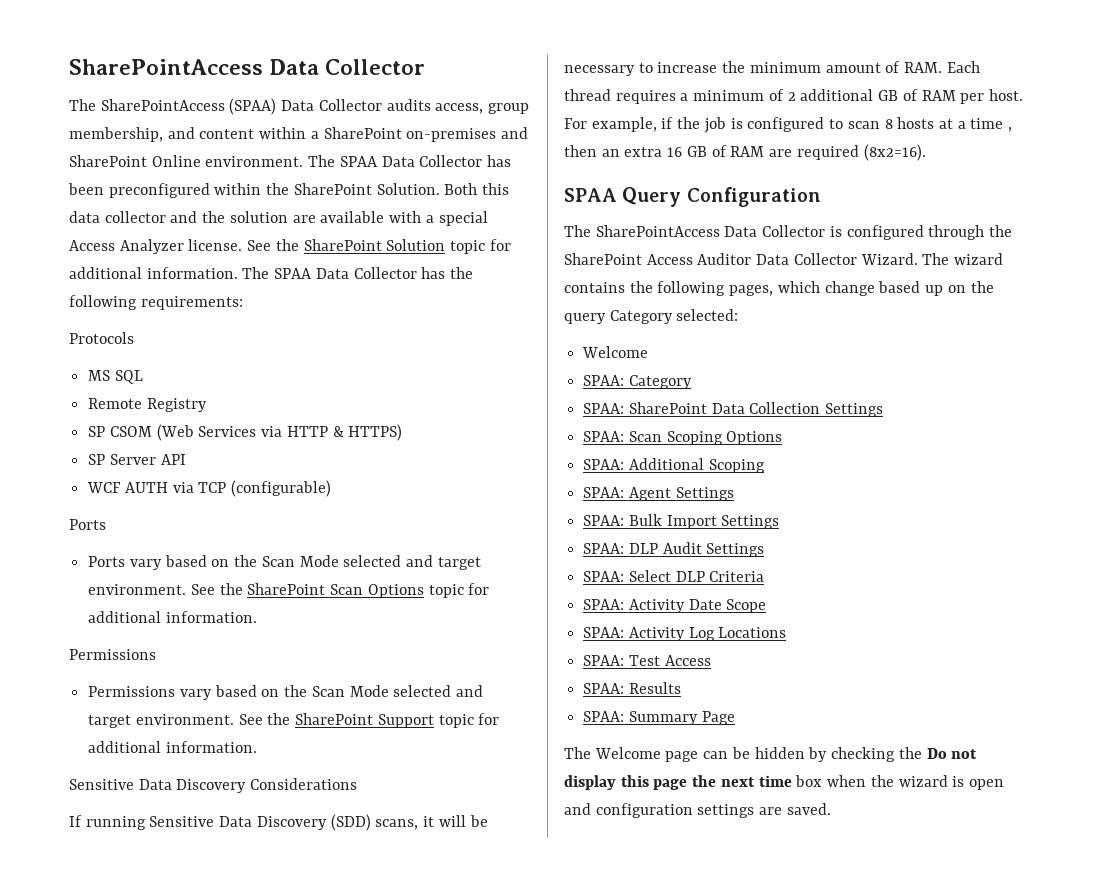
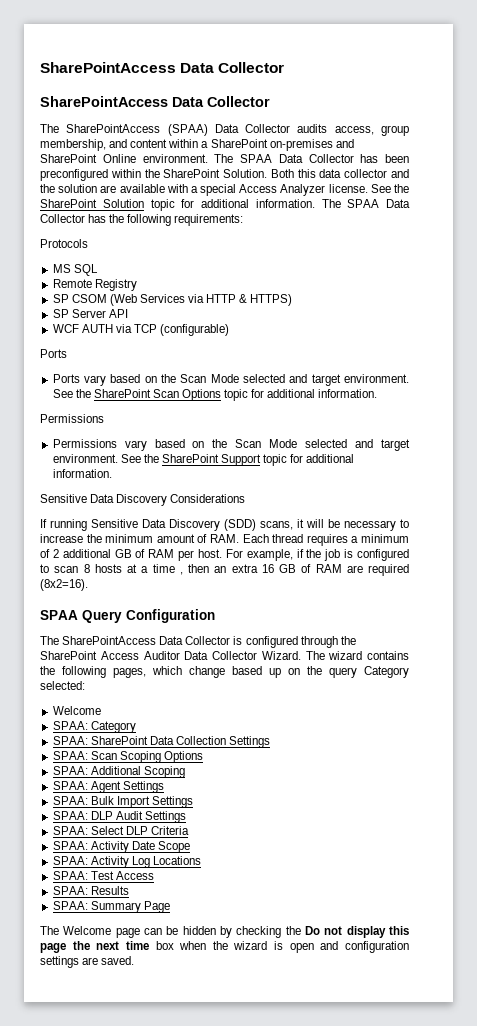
[69,59,426,75] SharePointAccess Data Collector -> [40,62,285,73] [40,96,270,107] SharePointAccess Data Collector // SharePointAccess Data Collector

